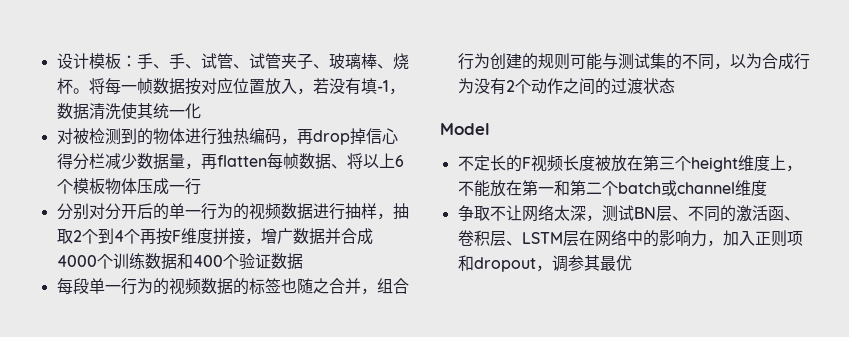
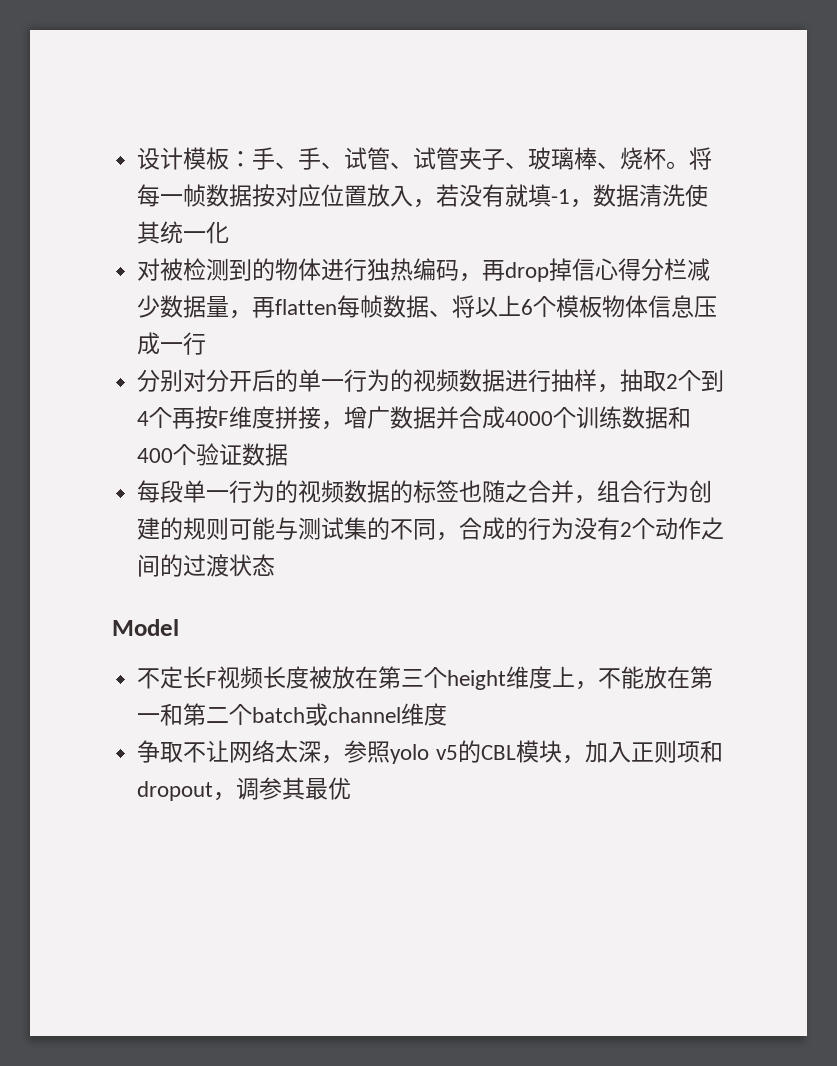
(361, 86) none -> [505,184,529,207] 就
(137, 186) none -> [648,295,695,318] 信息
[729,53,794,70] 以为合成 -> [459,517,529,540] 合成的
[505,155,522,172] 的 -> (207, 677) none
[601,205,800,222] [457,229,707,247] 测试BN层、不同的激活函、卷积层、LSTM层在网络中的影响力 -> [344,740,562,764] 参照yolo v5的CBL模块

